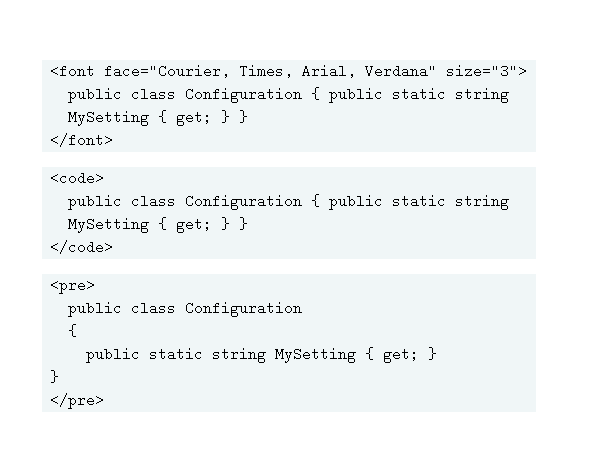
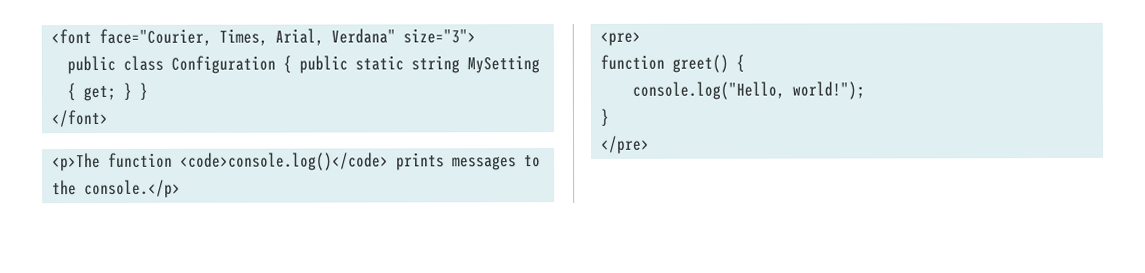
[50,171,105,185] [68,194,510,210] [68,217,249,233] [50,240,114,254] [50,278,96,294] [68,301,303,317] [68,324,78,337] [86,347,438,363] <code> // public class Configuration { public static string MySetting { get; } } // </code> // <pre> // public class Configuration // { // public static string MySetting { get; } -> [52,152,542,172] [52,179,182,199] [600,31,642,46] [600,54,746,73] [632,81,866,100] <p>The function <code>console.log()</code> prints messages to the console.</p> // <pre> // function greet() { // console.log("Hello, world!");

